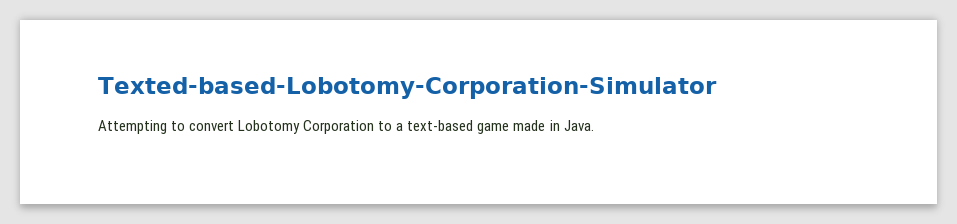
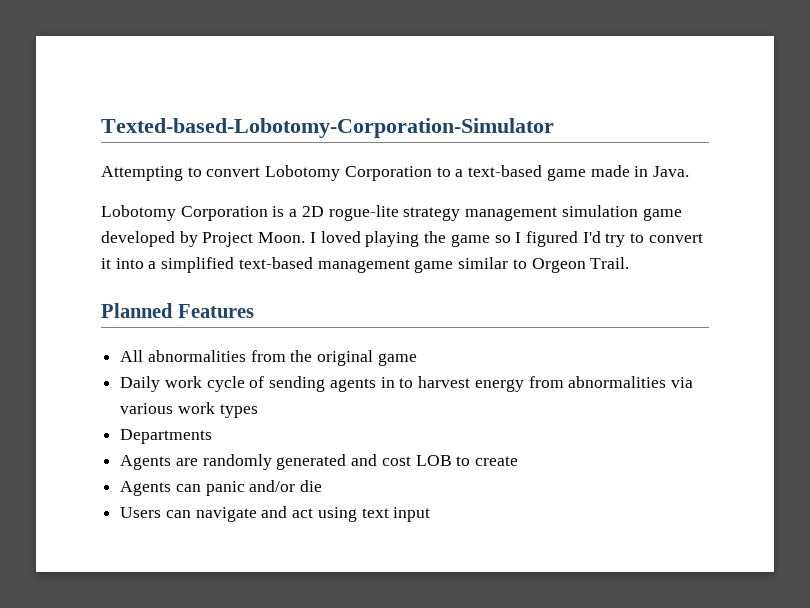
(594, 125) none -> [101,205,682,221] [101,231,703,247] [101,257,630,273] [101,303,254,318] [120,350,417,366] [120,376,693,392] [120,402,258,418] [120,429,213,444] [120,454,519,470] [120,480,323,496] [120,506,431,522] // Lobotomy Corporation is a 2D rogue-lite strategy management simulation game developed by Project Moon. I loved playing the game so I figured I'd try to convert it into a simplified text-based management game similar to Orgeon Trail. // Planned Features // All abnormalities from the original game // Daily work cycle of sending agents in to harvest energy from abnormalities via various work types // Departments // Agents are randomly generated and cost LOB to create // Agents can panic and/or die // Users can navigate and act using text input

